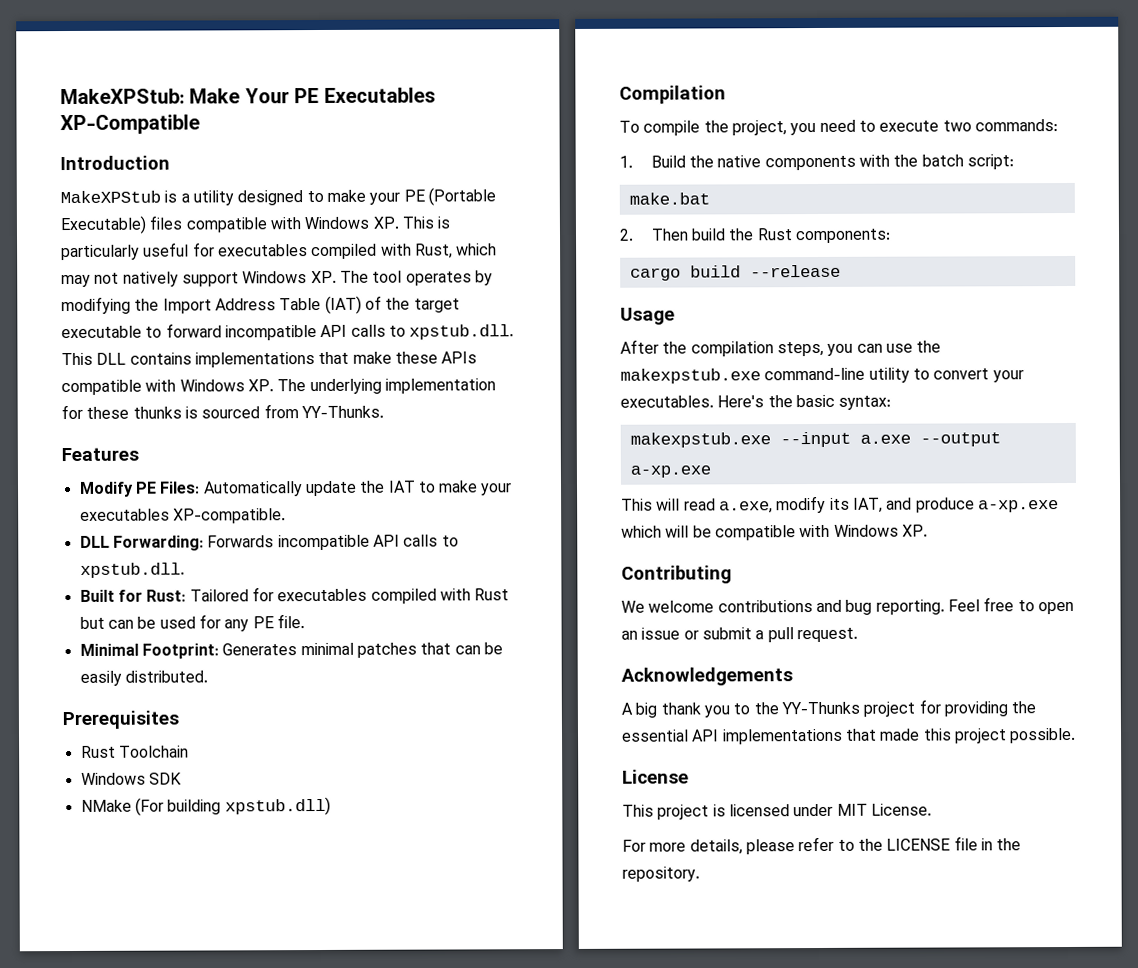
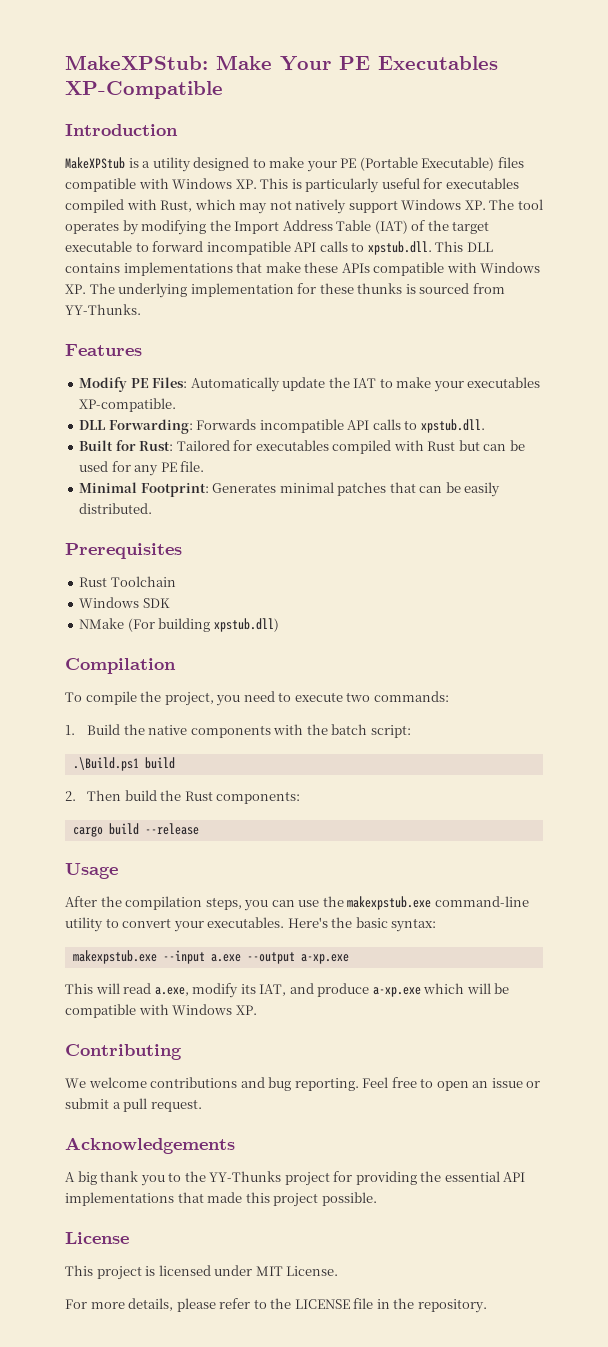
[628,192,710,205] make.bat -> [72,757,175,771] .\Build.ps1 build

